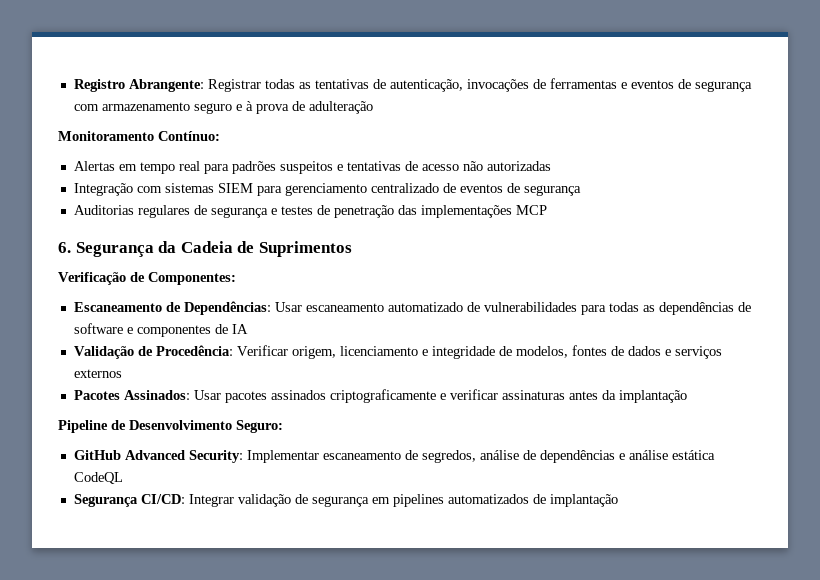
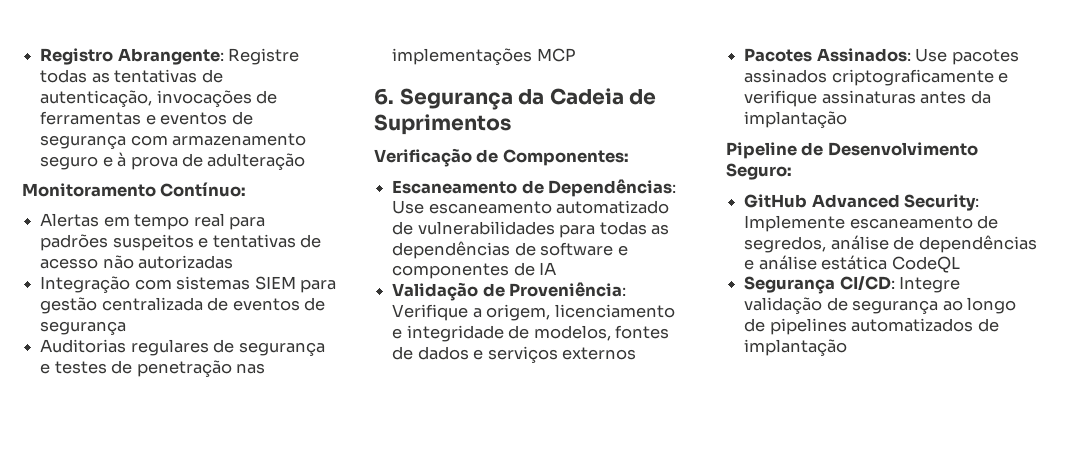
[207,79,261,92] Registrar -> [228,48,300,65] Registre
[284,183,439,196] gerenciamento centralizado -> [40,297,203,314] gestão centralizada
[397,205,417,215] das -> [235,363,265,374] nas
[274,302,302,312] Usar -> [392,200,425,214] Use
[155,345,288,356] Procedência: Verificar -> [509,282,627,297] [392,304,482,321] Proveniência: Verifique a
[193,390,221,400] Usar -> [915,48,948,62] Use
[449,389,498,400] verificar -> [744,90,818,107] verifique
[246,450,319,463] Implementar -> [744,215,846,232] Implemente
[188,494,234,507] Integrar -> [899,276,961,293] Integre
[371,497,390,504] em -> [942,297,1016,314] [744,318,766,332] ao longo de

